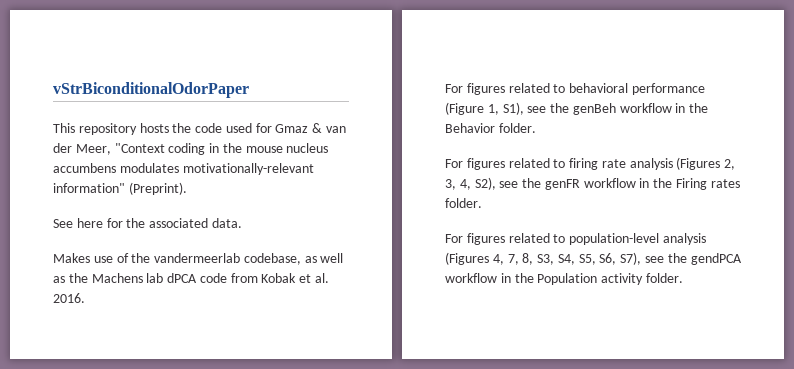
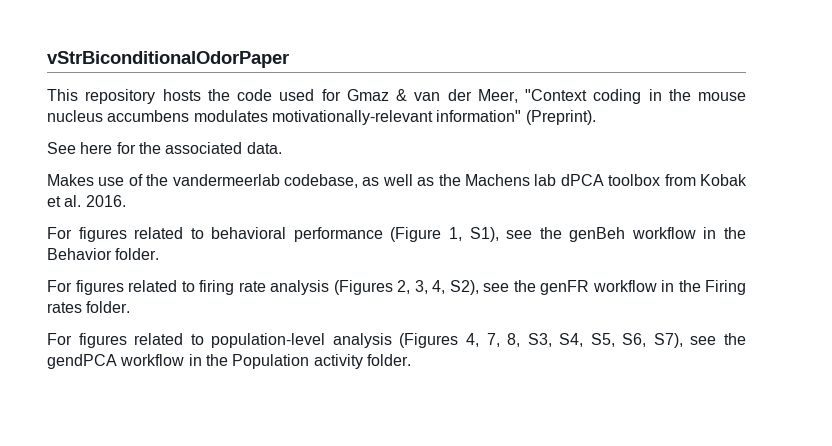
[199,273,227,283] code -> [608,174,661,186] toolbox

